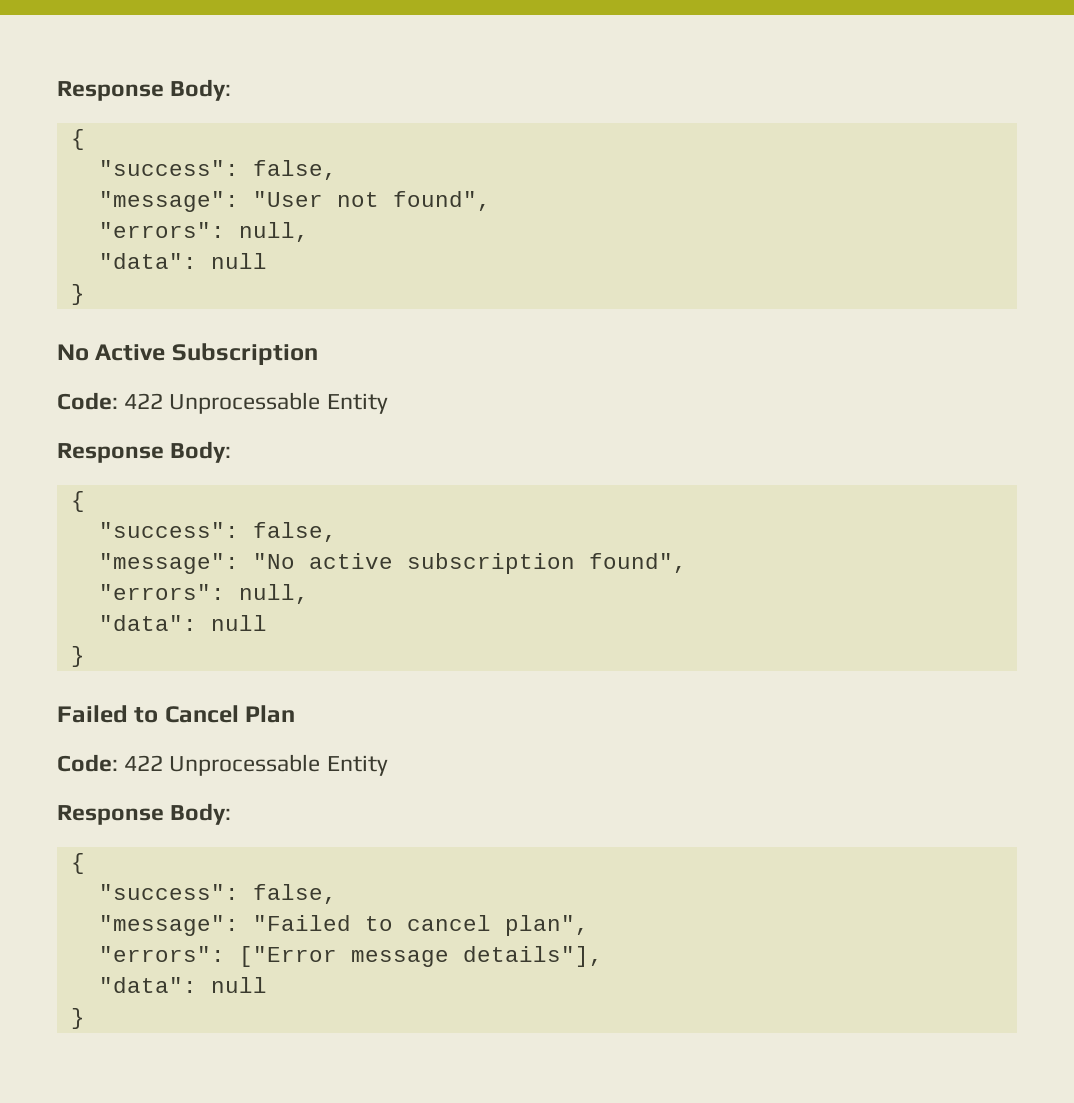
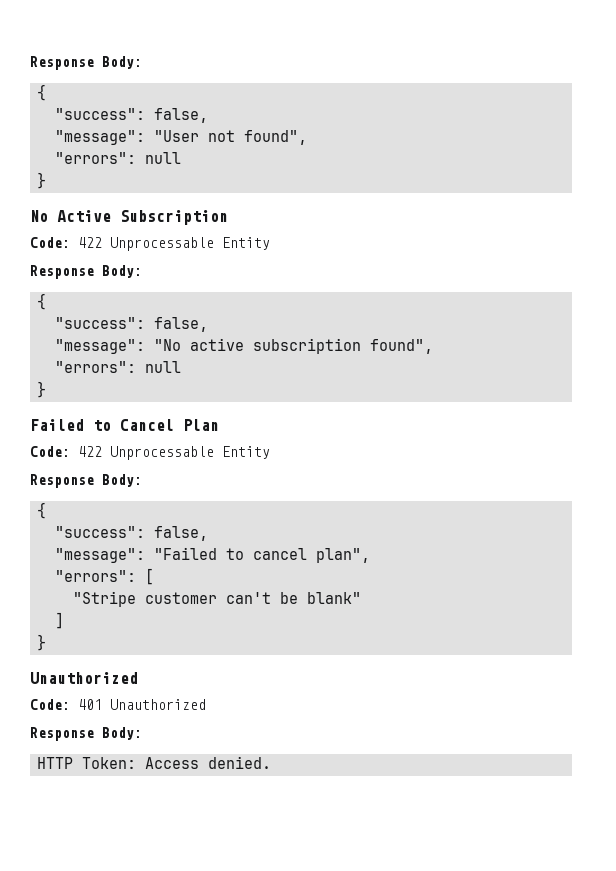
[238,222,309,242] [98,253,197,269] null, // "data": -> (136, 158) none
[238,584,309,604] [98,615,197,631] null, // "data": -> (136, 367) none
[238,946,603,967] [98,977,267,993] [70,1008,85,1029] ["Error message details"], // "data": null // } -> [144,568,154,585] [72,591,361,607] [54,612,64,629] [36,634,46,651] [30,672,138,684] [30,699,206,710] [30,727,142,741] [36,756,271,769] [ // "Stripe customer can't be blank" // ] // } // Unauthorized // Code: 401 Unauthorized // Response Body: // HTTP Token: Access denied.

